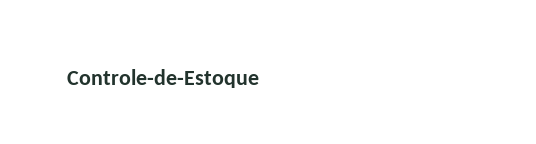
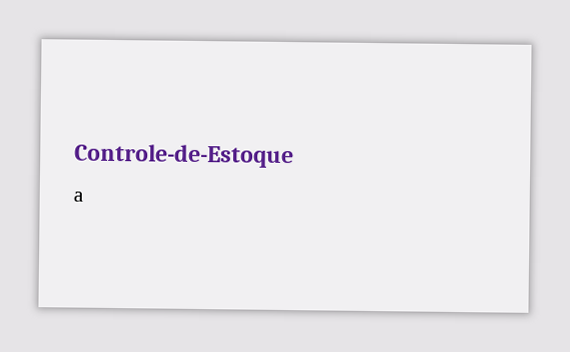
(259, 78) none -> [73,191,84,202] // a

